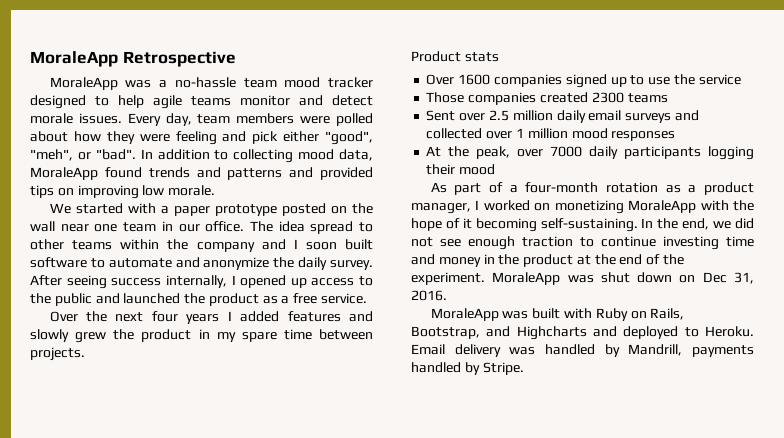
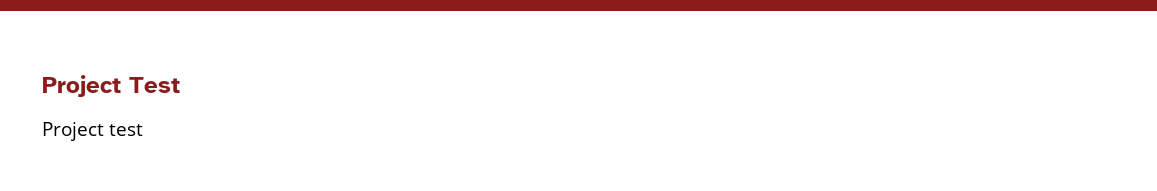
[30,51,236,67] [49,77,374,90] [30,95,373,109] [30,113,373,126] [30,131,373,145] [30,149,373,163] [30,167,373,180] [30,185,216,199] [49,203,373,216] [30,221,373,234] [30,239,373,252] [30,257,373,270] [30,275,373,289] [30,293,368,306] [49,311,373,324] [30,329,373,343] [30,347,85,361] [411,51,499,62] [426,74,741,88] [426,92,668,105] [426,110,699,123] [426,128,676,141] [426,146,754,160] [426,164,496,175] [430,182,754,195] [411,200,754,214] [411,218,755,232] [411,236,754,250] [411,254,685,267] [411,272,754,285] [411,290,447,301] [430,308,685,321] [411,326,754,340] [411,344,754,357] [411,362,524,375] MoraleApp Retrospective // MoraleApp was a no-hassle team mood tracker designed to help agile teams monitor and detect morale issues. Every day, team members were polled about how they were feeling and pick either "good", "meh", or "bad". In addition to collecting mood data, MoraleApp found trends and patterns and provided tips on improving low morale. // We started with a paper prototype posted on the wall near one team in our office. The idea spread to other teams within the company and I soon built software to automate and anonymize the daily survey. After seeing success internally, I opened up access to the public and launched the product as a free service. // Over the next four years I added features and slowly grew the product in my spare time between projects. // Product stats // Over 1600 companies signed up to use the service // Those companies created 2300 teams // Sent over 2.5 million daily email surveys and collected over 1 million mood responses // At the peak, over 7000 daily participants logging their mood // As part of a four-month rotation as a product manager, I worked on monetizing MoraleApp with the hope of it becoming self-sustaining. In the end, we did not see enough traction to continue investing time and money in the product at the end of the experiment. MoraleApp was shut down on Dec 31, 2016. // MoraleApp was built with Ruby on Rails, Bootstrap, and Highcharts and deployed to Heroku. Email delivery was handled by Mandrill, payments handled by Stripe. -> [42,75,180,97] [42,121,143,141] Project Test // Project test

